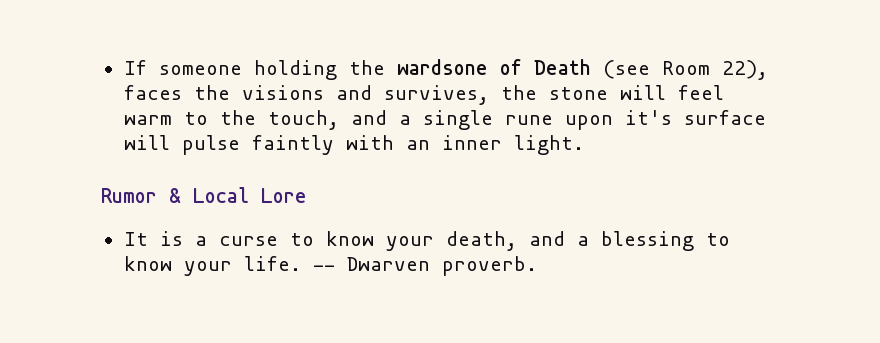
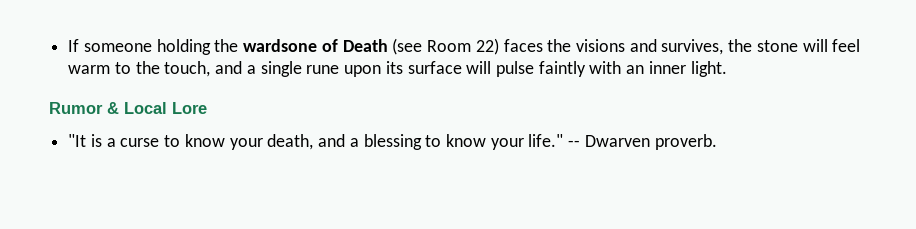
[721,60,768,80] 22), -> [475,38,499,55] 22)
[624,110,672,125] it's -> [385,61,403,74] its
[123,232,148,246] It -> [68,134,87,147] "It
[243,256,301,271] life. -> [528,134,564,147] life."

